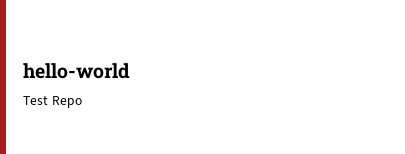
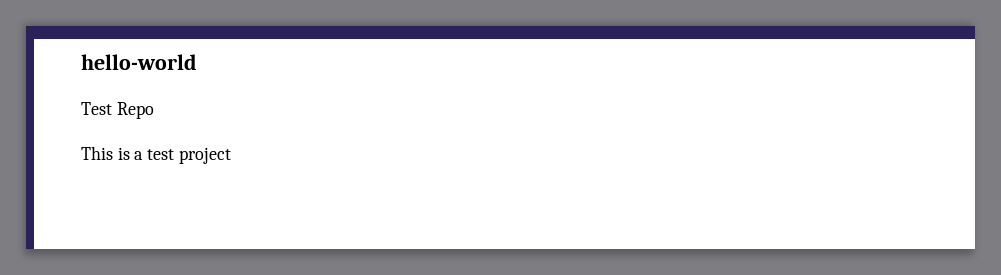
(82, 102) none -> [81,146,231,164] // This is a test project

